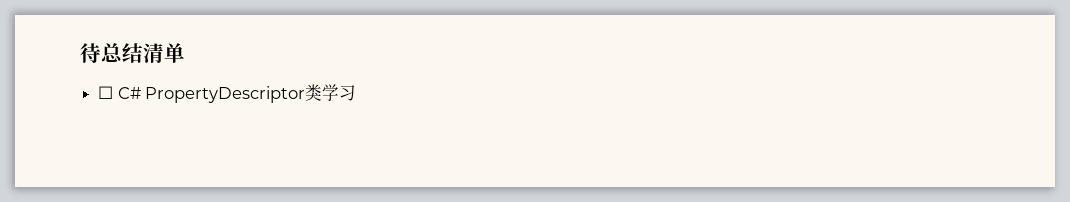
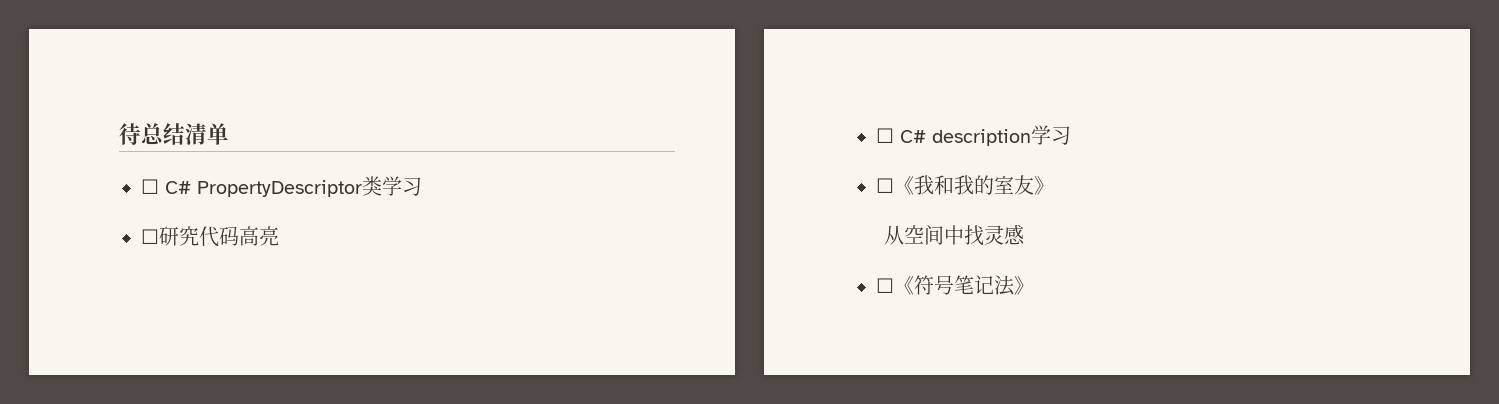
(357, 93) none -> [141,226,279,247] [876,125,1071,146] [876,175,1054,195] [883,224,1025,246] [876,275,1034,296] // ☐研究代码高亮 // ☐ C# description学习 // ☐《我和我的室友》 // 从空间中找灵感 // ☐《符号笔记法》

